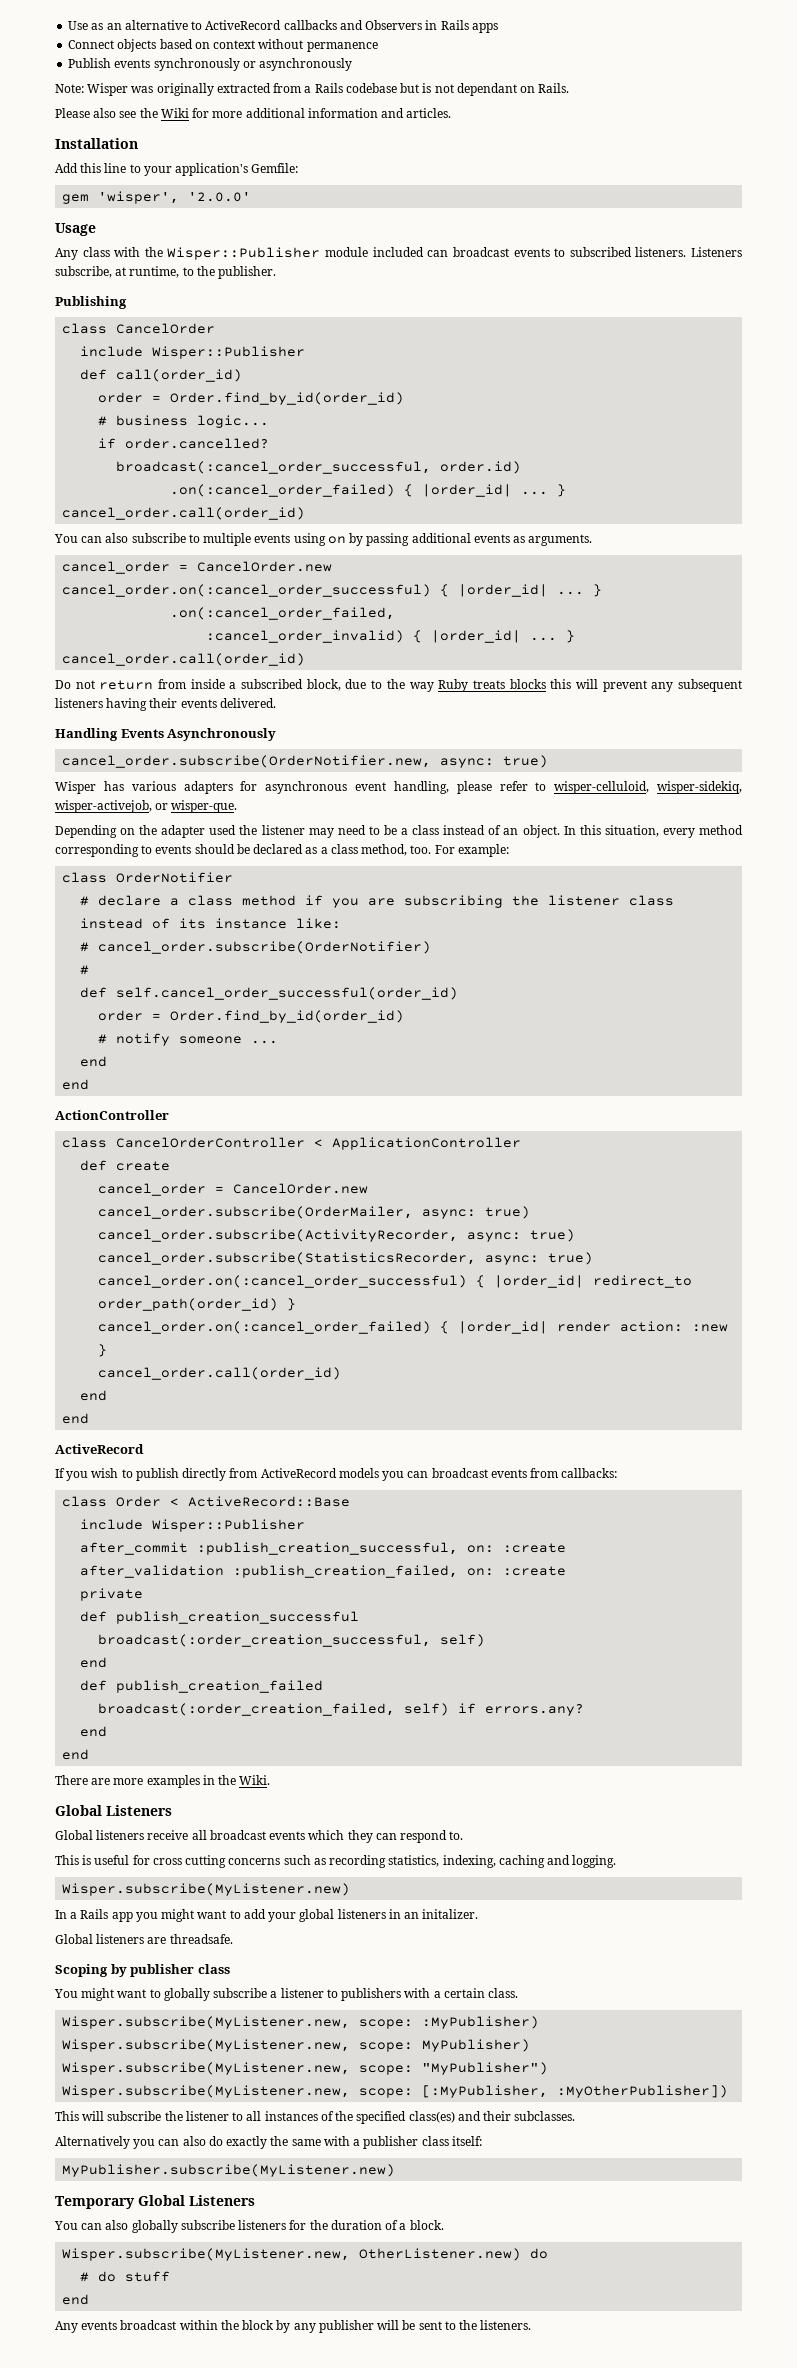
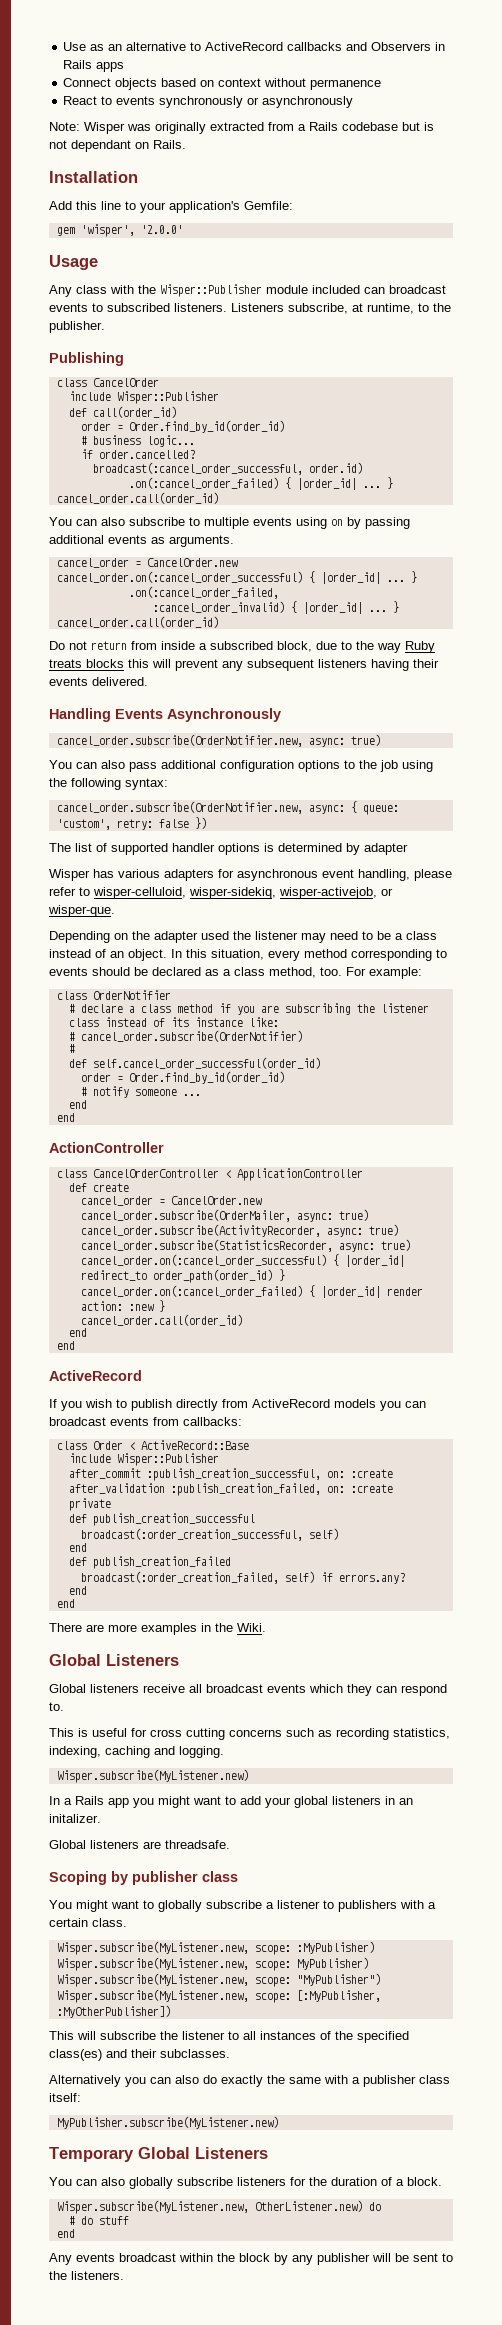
[68,58,112,68] Publish -> [63,96,113,105] React to
[55,108,452,118] // Please also see the Wiki for more additional information and articles. -> (186, 144) none
(549, 761) none -> [49,760,433,772] [49,778,168,790] [56,801,399,815] [56,817,207,830] [49,843,408,855] // You can also pass additional configuration options to the job using the following syntax: // cancel_order.subscribe(OrderNotifier.new, async: { queue: 'custom', retry: false }) // The list of supported handler options is determined by adapter

